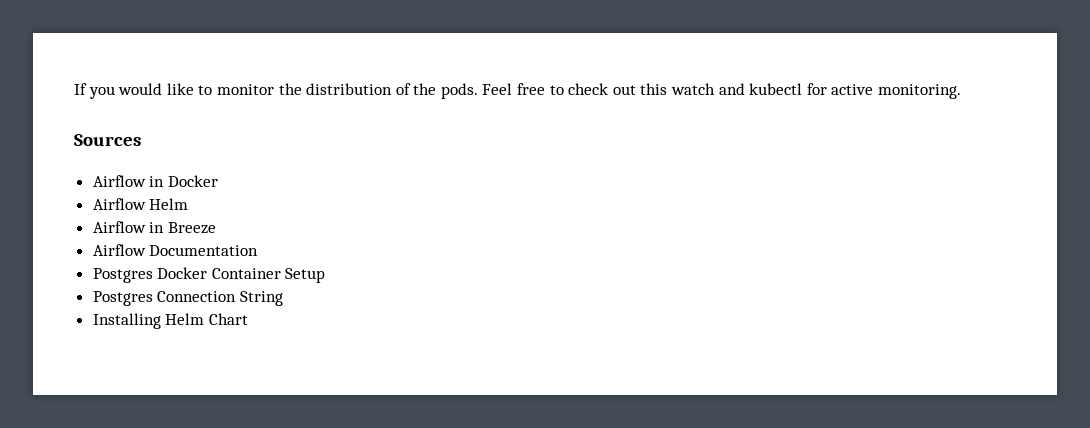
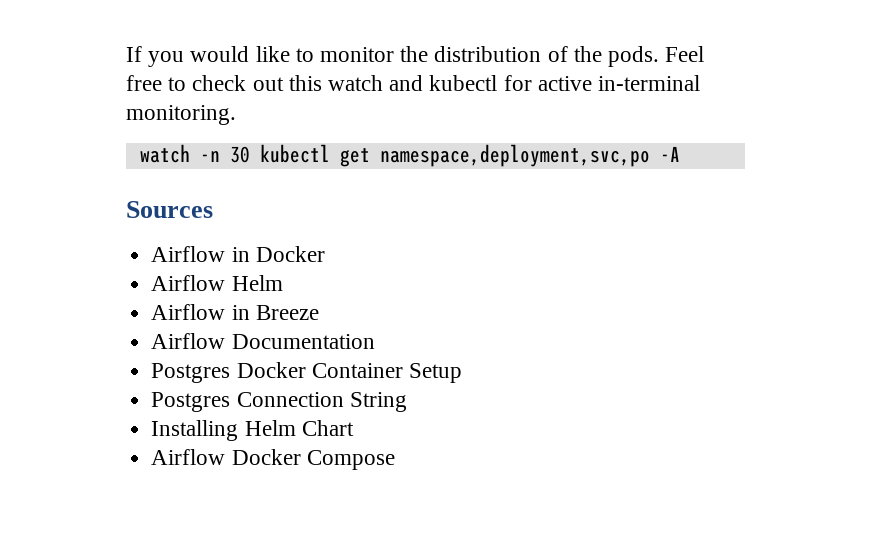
(874, 89) none -> [598,75,701,91] in-terminal
(961, 91) none -> [139,144,680,167] // watch -n 30 kubectl get namespace,deployment,svc,po -A
(248, 319) none -> [151,449,395,470] // Airflow Docker Compose

